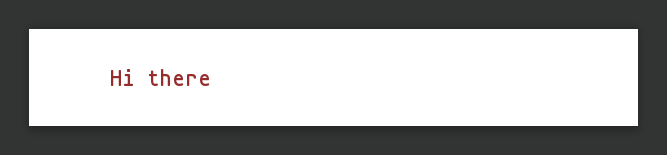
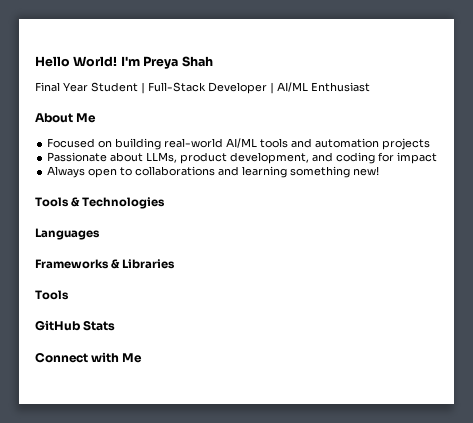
[110,69,211,86] Hi there -> [35,56,213,69] [35,82,370,94] [35,113,97,123] [47,138,431,150] [47,152,438,164] [47,166,380,178] [35,197,166,209] [35,228,100,240] [35,259,176,269] [35,290,69,300] [35,320,116,331] [35,352,143,363] Hello World! I'm Preya Shah // Final Year Student | Full-Stack Developer | AI/ML Enthusiast // About Me // Focused on building real-world AI/ML tools and automation projects // Passionate about LLMs, product development, and coding for impact // Always open to collaborations and learning something new! // Tools & Technologies // Languages // Frameworks & Libraries // Tools // GitHub Stats // Connect with Me

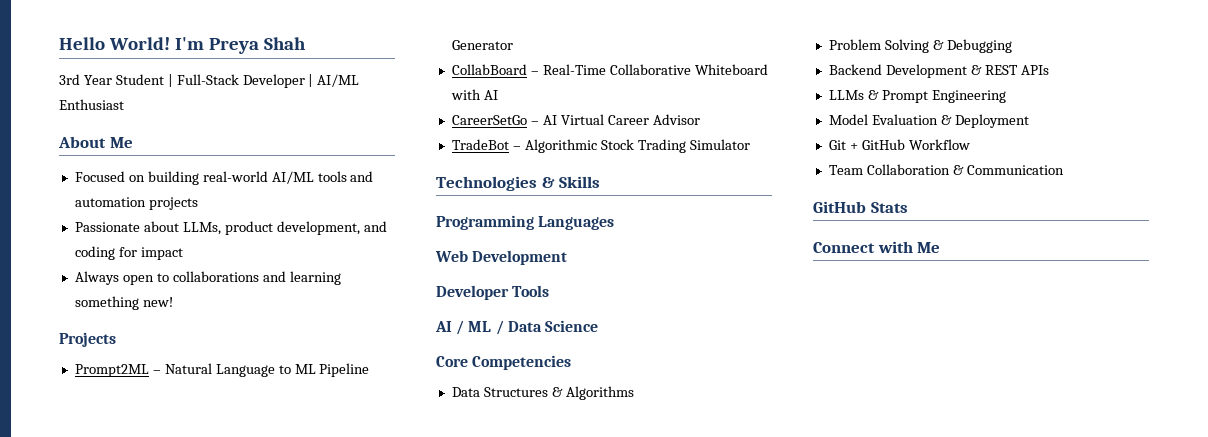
[35,82,60,92] Final -> [59,74,80,85] 3rd
[35,197,166,209] [35,228,100,240] [35,259,176,269] [35,290,69,300] Tools & Technologies // Languages // Frameworks & Libraries // Tools -> [59,332,116,347] [74,363,370,377] [451,40,513,50] [451,64,768,75] [450,89,498,100] [451,114,700,125] [451,139,750,153] [436,176,601,191] [436,215,615,230] [435,250,568,265] [436,285,550,300] [435,320,598,335] [436,355,572,370] [451,386,634,400] [828,39,1012,53] [828,64,1049,78] [828,90,1006,103] [828,114,1029,128] [828,139,970,150] [828,164,1064,175] Projects // Prompt2ML – Natural Language to ML Pipeline Generator // CollabBoard – Real-Time Collaborative Whiteboard with AI // CareerSetGo – AI Virtual Career Advisor // TradeBot – Algorithmic Stock Trading Simulator // Technologies & Skills // Programming Languages // Web Development // Developer Tools // AI / ML / Data Science // Core Competencies // Data Structures & Algorithms // Problem Solving & Debugging // Backend Development & REST APIs // LLMs & Prompt Engineering // Model Evaluation & Deployment // Git + GitHub Workflow // Team Collaboration & Communication

